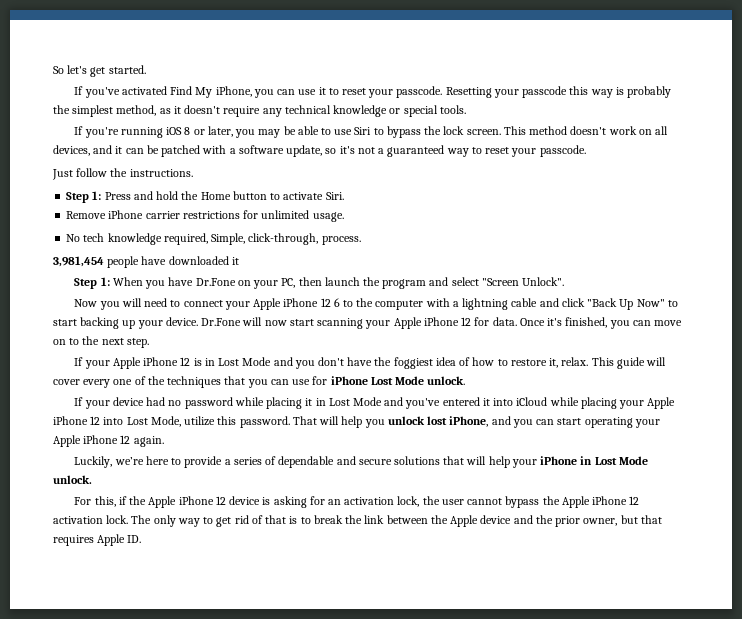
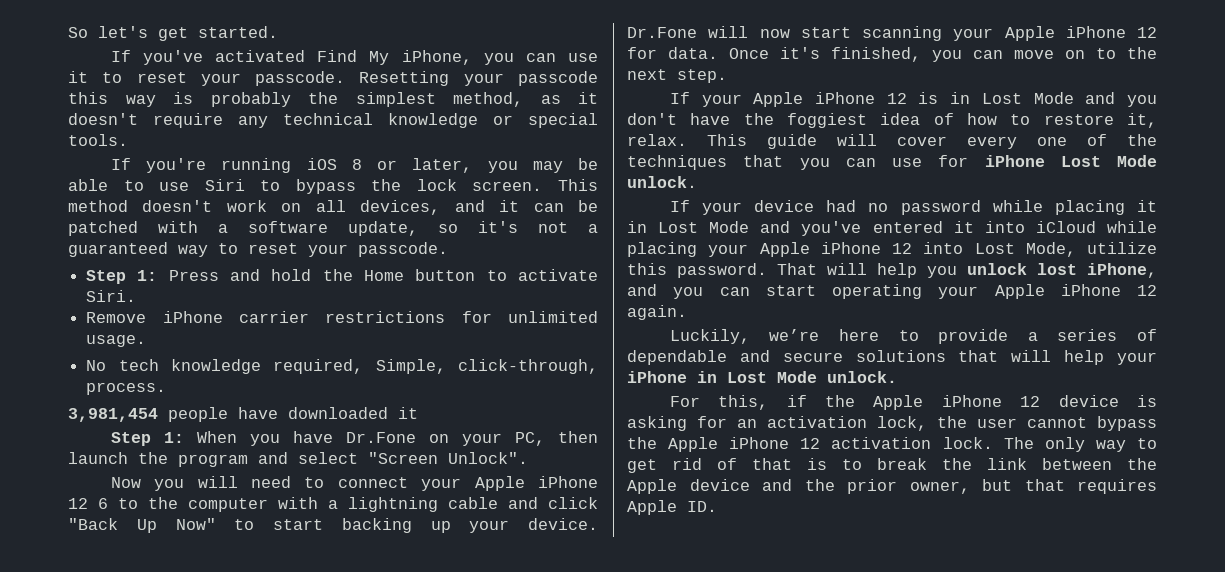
[52,168,193,180] // Just follow the instructions. -> (448, 249) none

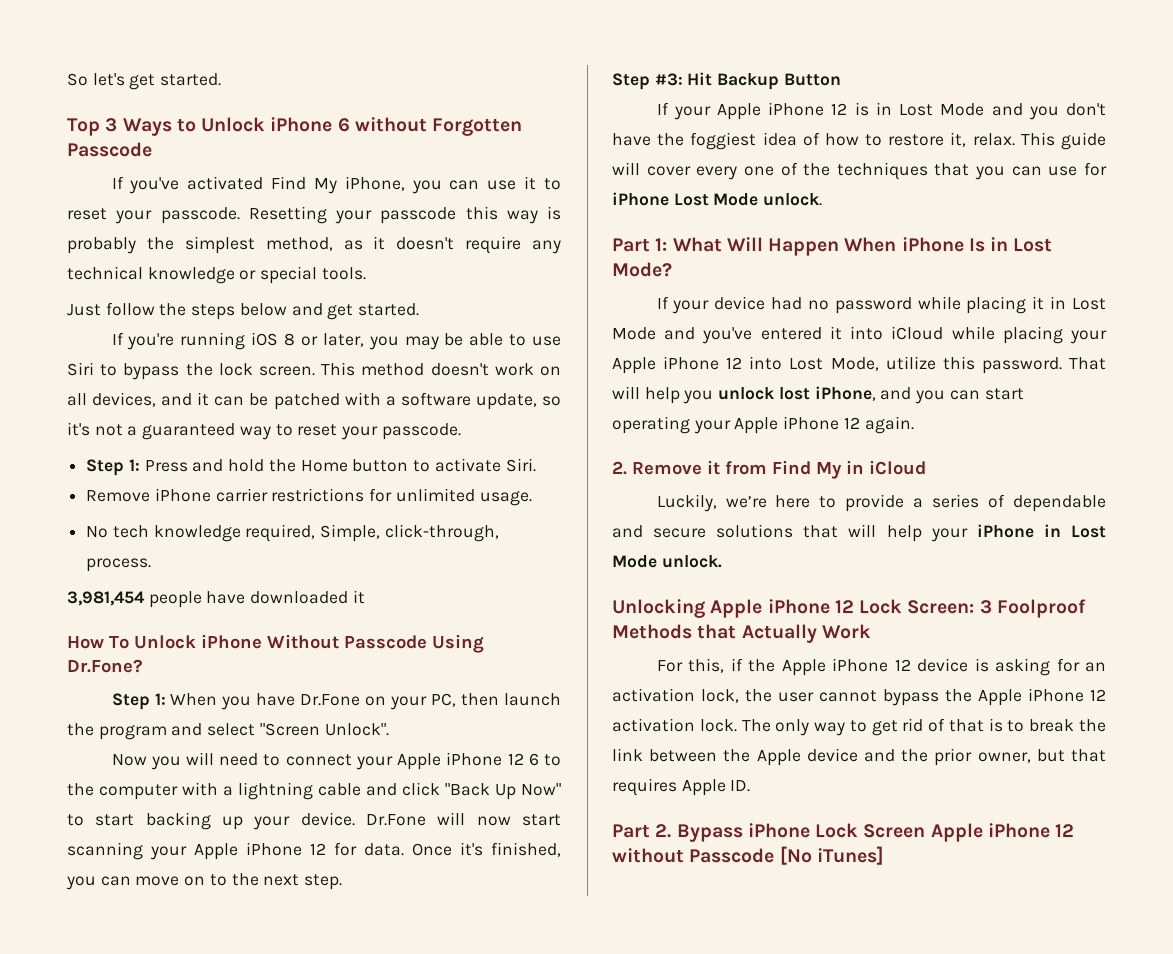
(278, 32) none -> [67,117,523,136] [67,142,152,157] // Top 3 Ways to Unlock iPhone 6 without Forgotten Passcode
(128, 140) none -> [67,302,420,320] // Just follow the steps below and get started.
(418, 413) none -> [67,634,484,653] [67,659,143,673] // How To Unlock iPhone Without Passcode Using Dr.Fone?
(727, 76) none -> [612,72,841,90] // Step #3: Hit Backup Button
(697, 182) none -> [612,237,1053,256] [612,262,672,277] // Part 1: What Will Happen When iPhone Is in Lost Mode?
(687, 312) none -> [612,460,926,479] // 2. Remove it from Find My in iCloud
(897, 377) none -> [612,599,1086,618] [612,624,871,643] // Unlocking Apple iPhone 12 Lock Screen: 3 Foolproof Methods that Actually Work
(717, 506) none -> [612,823,1075,842] [612,846,884,865] // Part 2. Bypass iPhone Lock Screen Apple iPhone 12 without Passcode [No iTunes]

